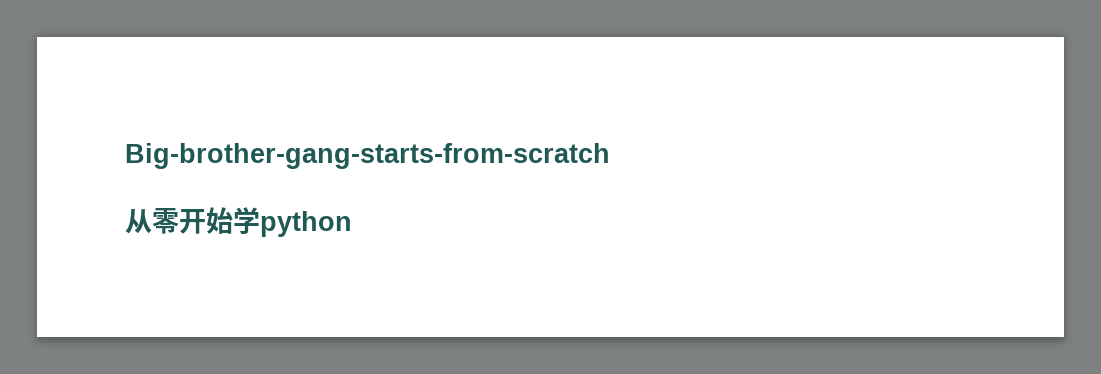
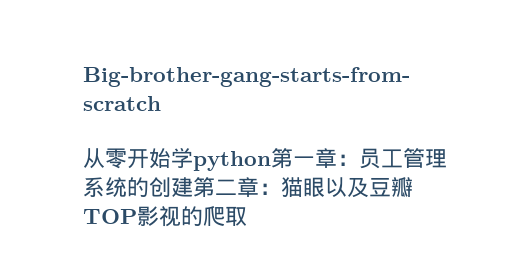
(352, 224) none -> [271,148,447,169] [83,177,413,198] [83,206,247,227] 第一章：员工管理系统的创建第二章：猫眼以及豆瓣TOP影视的爬取

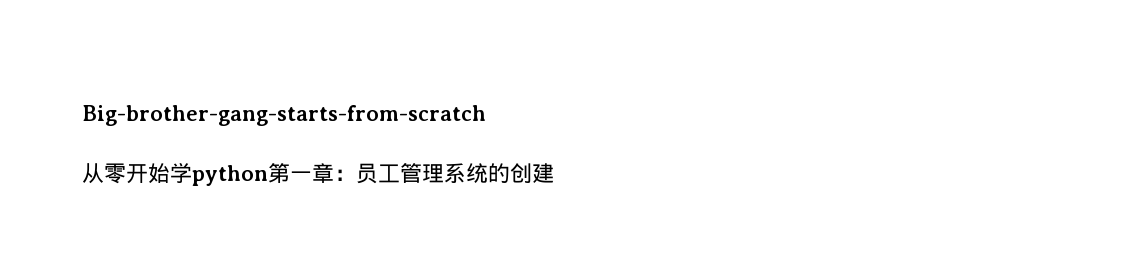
[193,177,413,198] [83,206,247,227] 第二章：猫眼以及豆瓣TOP影视的爬取 -> (554, 173) none

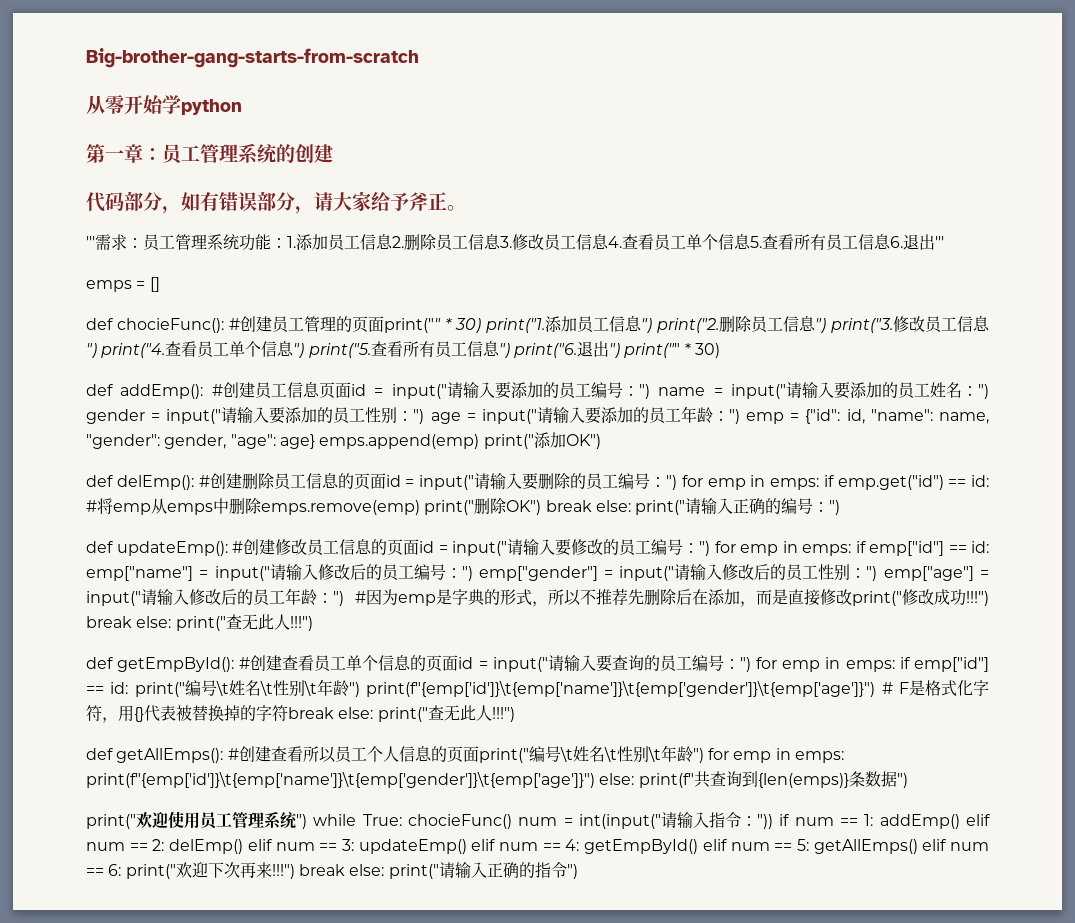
(268, 175) none -> (242, 107) //
(554, 173) none -> [86,191,466,214] [86,234,944,251] [86,277,160,292] [86,316,990,333] [86,341,720,358] [86,382,990,399] [86,406,989,424] [86,432,601,449] [86,473,989,490] [86,498,841,515] [86,539,989,556] [86,564,990,581] [86,588,989,607] [86,614,313,631] [86,655,990,672] [86,679,989,697] [86,705,515,723] [86,745,844,763] [86,771,908,788] [86,811,991,830] [86,839,990,854] [86,862,578,879] // 代码部分，如有错误部分，请大家给予斧正。 // '''需求：员工管理系统功能：1.添加员工信息2.删除员工信息3.修改员工信息4.查看员工单个信息5.查看所有员工信息6.退出''' // emps = [] // def chocieFunc(): #创建员工管理的页面print("" * 30) print("1.添加员工信息") print("2.删除员工信息") print("3.修改员工信息") print("4.查看员工单个信息") print("5.查看所有员工信息") print("6.退出") print("" * 30) // def addEmp(): #创建员工信息页面id = input("请输入要添加的员工编号：") name = input("请输入要添加的员工姓名：") gender = input("请输入要添加的员工性别：") age = input("请输入要添加的员工年龄：") emp = {"id": id, "name": name, "gender": gender, "age": age} emps.append(emp) print("添加OK") // def delEmp(): #创建删除员工信息的页面id = input("请输入要删除的员工编号：") for emp in emps: if emp.get("id") == id: #将emp从emps中删除emps.remove(emp) print("删除OK") break else: print("请输入正确的编号：") // def updateEmp(): #创建修改员工信息的页面id = input("请输入要修改的员工编号：") for emp in emps: if emp["id"] == id: emp["name"] = input("请输入修改后的员工编号：") emp["gender"] = input("请输入修改后的员工性别：") emp["age"] = input("请输入修改后的员工年龄：") #因为emp是字典的形式，所以不推荐先删除后在添加，而是直接修改print("修改成功!!!") break else: print("查无此人!!!") // def getEmpById(): #创建查看员工单个信息的页面id = input("请输入要查询的员工编号：") for emp in emps: if emp["id"] == id: print("编号\t姓名\t性别\t年龄") print(f"{emp['id']}\t{emp['name']}\t{emp['gender']}\t{emp['age']}") # F是格式化字符，用{}代表被替换掉的字符break else: print("查无此人!!!") // def getAllEmps(): #创建查看所以员工个人信息的页面print("编号\t姓名\t性别\t年龄") for emp in emps: print(f"{emp['id']}\t{emp['name']}\t{emp['gender']}\t{emp['age']}") else: print(f"共查询到{len(emps)}条数据") // print("欢迎使用员工管理系统") while True: chocieFunc() num = int(input("请输入指令：")) if num == 1: addEmp() elif num == 2: delEmp() elif num == 3: updateEmp() elif num == 4: getEmpById() elif num == 5: getAllEmps() elif num == 6: print("欢迎下次再来!!!") break else: print("请输入正确的指令")

